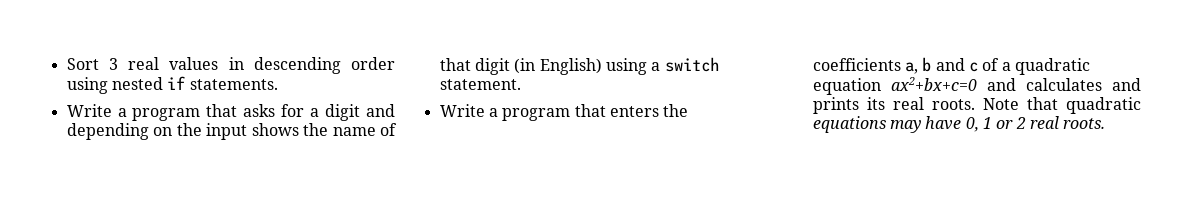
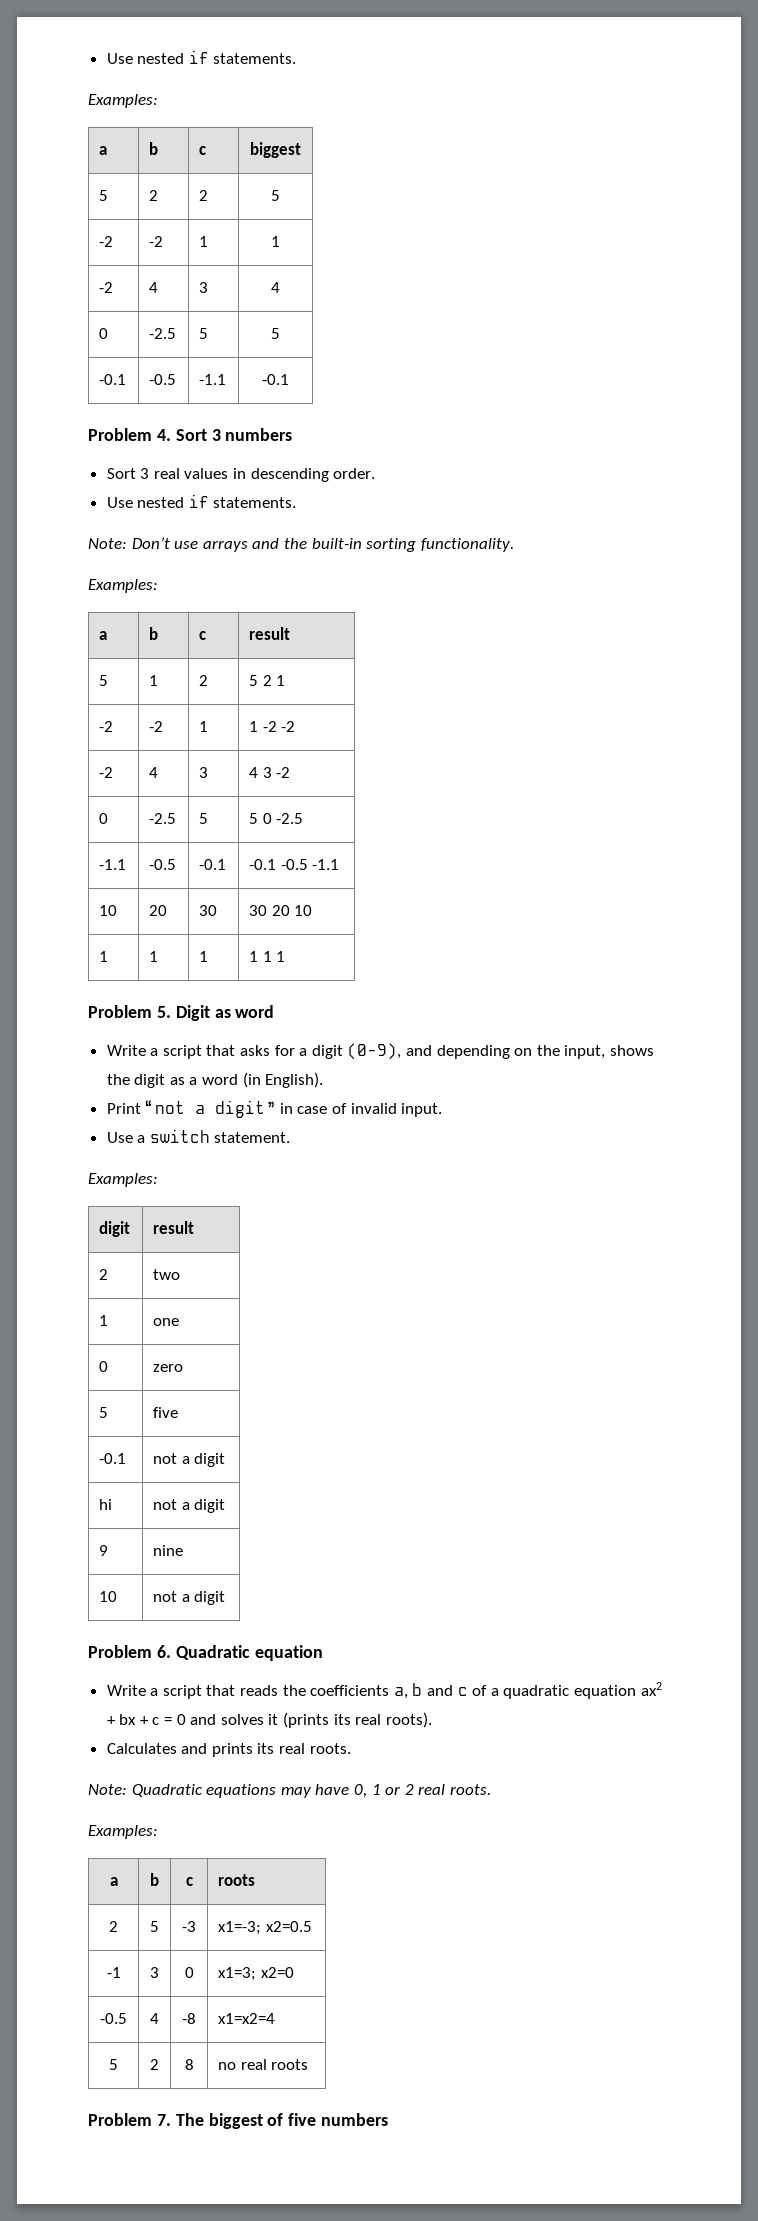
(66, 64) none -> [106,50,297,64] [88,94,158,108] [99,146,108,155] [149,142,159,155] [199,146,207,155] [250,142,301,158] [99,190,109,201] [149,190,159,201] [199,190,209,201] [271,190,280,201] [99,236,114,247] [149,236,164,247] [199,236,209,247] [271,236,280,247] [99,282,114,293] [149,282,159,293] [199,282,209,293] [271,282,280,293] [99,328,109,339] [149,328,177,339] [199,328,209,339] [271,328,280,339] [99,374,127,385] [149,374,177,385] [199,374,227,385] [262,374,289,385] [88,428,293,441] Use nested if statements. // Examples: // a | b | c | biggest // 5 | 2 | 2 | 5 // -2 | -2 | 1 | 1 // -2 | 4 | 3 | 4 // 0 | -2.5 | 5 | 5 // -0.1 | -0.5 | -1.1 | -0.1 // Problem 4. Sort 3 numbers //
[351,57,395,70] [66,76,278,94] [66,104,201,121] order using nested if statements. // Write a program -> [333,468,376,479] [106,494,297,508] [88,537,514,552] [88,579,158,593] [99,631,108,640] [149,627,159,640] [199,631,207,640] [249,627,291,640] [99,675,109,686] [149,675,159,686] [199,675,209,686] [249,675,286,686] [99,721,114,732] [149,721,164,732] [199,721,209,732] [249,721,296,732] [99,767,114,778] [149,767,159,778] [199,767,209,778] [249,767,291,778] [99,813,109,824] [149,813,177,824] [199,813,209,824] [249,813,304,824] [99,859,127,870] [149,859,177,870] [199,859,227,870] [249,859,340,870] [99,905,118,916] [149,905,168,916] [199,905,218,916] [249,905,313,916] [99,951,109,962] [149,951,159,962] [199,951,209,962] [249,951,286,962] [88,1005,275,1021] [106,1045,202,1059] order. // Use nested if statements. // Note: Don’t use arrays and the built-in sorting functionality. // Examples: // a | b | c | result // 5 | 1 | 2 | 5 2 1 // -2 | -2 | 1 | 1 -2 -2 // -2 | 4 | 3 | 4 3 -2 // 0 | -2.5 | 5 | 5 0 -2.5 // -1.1 | -0.5 | -0.1 | -0.1 -0.5 -1.1 // 10 | 20 | 30 | 30 20 10 // 1 | 1 | 1 | 1 1 1 // Problem 5. Digit as word // Write a script
(361, 112) none -> [347,1043,402,1060] (0-9),
[206,123,248,140] input -> [564,1045,606,1059] input,
[332,123,397,136] [439,57,719,75] [439,79,521,90] [439,104,659,121] name of that digit (in English) using a switch statement. // Write a program that enters -> [134,1072,324,1088] [106,1100,443,1118] [106,1129,291,1143] [88,1173,158,1187] [99,1221,131,1237] [153,1221,195,1234] [99,1269,109,1280] [153,1269,181,1280] [99,1315,109,1326] [153,1318,180,1326] [99,1361,109,1372] [153,1364,184,1372] [99,1407,109,1418] [153,1407,179,1418] [99,1453,127,1464] [153,1453,226,1467] [99,1499,113,1510] [153,1499,226,1513] [99,1545,109,1556] [153,1545,184,1556] [99,1591,118,1602] [153,1591,226,1605] [88,1645,323,1661] [106,1685,279,1699] digit as a word (in English). // Print “not a digit” in case of invalid input. // Use a switch statement. // Examples: // digit | result // 2 | two // 1 | one // 0 | zero // 5 | five // -0.1 | not a digit // hi | not a digit // 9 | nine // 10 | not a digit // Problem 6. Quadratic equation // Write a script that reads
[890,77,1102,91] ax2+bx+c=0 and calculates -> [640,1682,662,1696] [106,1712,432,1728] [106,1743,177,1754] ax2 + bx + c = 0 and solves it (prints its real roots). // Calculates
[982,97,1141,114] Note that quadratic -> [88,1784,203,1797] // Note: Quadratic
(1106, 123) none -> [88,1825,158,1839] [109,1877,118,1886] [150,1873,159,1886] [185,1877,193,1886] [218,1874,256,1886] [109,1921,118,1932] [150,1921,159,1932] [182,1921,196,1932] [218,1921,312,1935] [106,1967,121,1978] [150,1967,159,1978] [184,1967,194,1978] [218,1967,294,1981] [100,2013,127,2024] [150,2013,159,2024] [182,2013,196,2024] [218,2013,276,2024] [109,2059,118,2070] [150,2059,159,2070] [184,2059,194,2070] [218,2059,309,2070] [88,2113,389,2129] // Examples: // a | b | c | roots // 2 | 5 | -3 | x1=-3; x2=0.5 // -1 | 3 | 0 | x1=3; x2=0 // -0.5 | 4 | -8 | x1=x2=4 // 5 | 2 | 8 | no real roots // Problem 7. The biggest of five numbers

